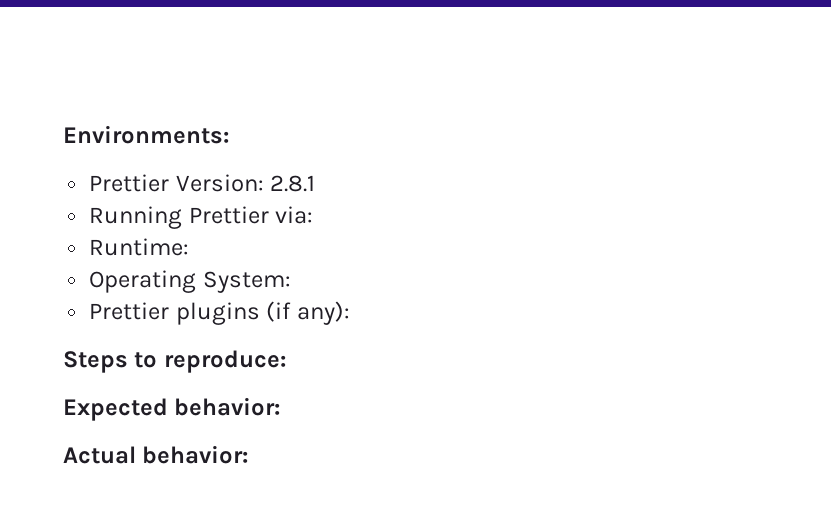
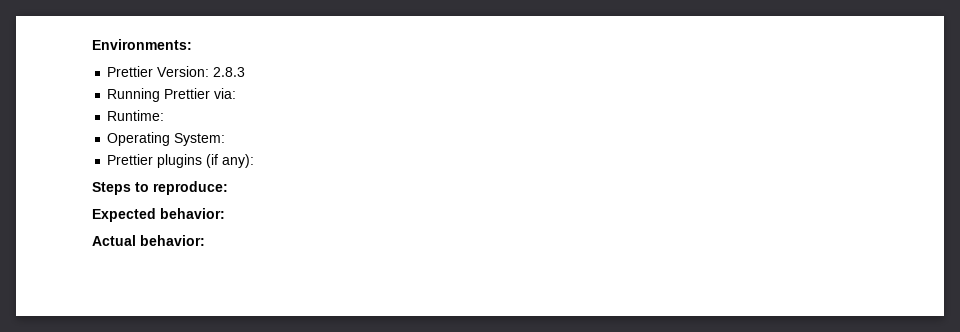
[270,175,316,192] 2.8.1 -> [213,67,246,77] 2.8.3

